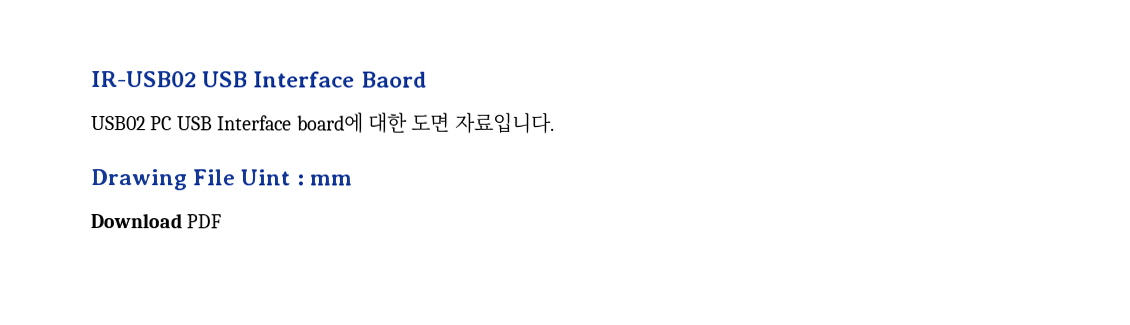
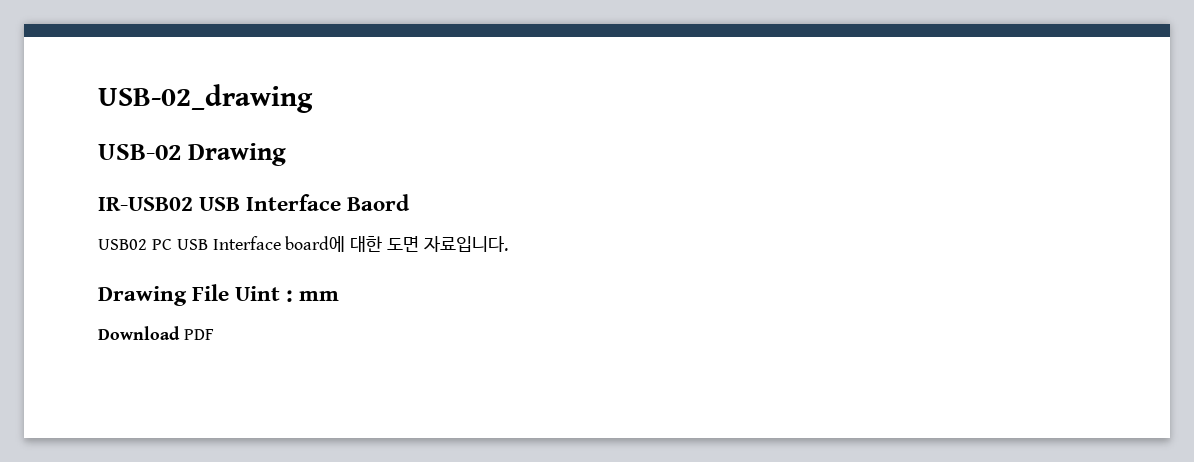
(91, 79) none -> [98,84,313,113] [98,143,286,166] USB-02_drawing // USB-02 Drawing //

